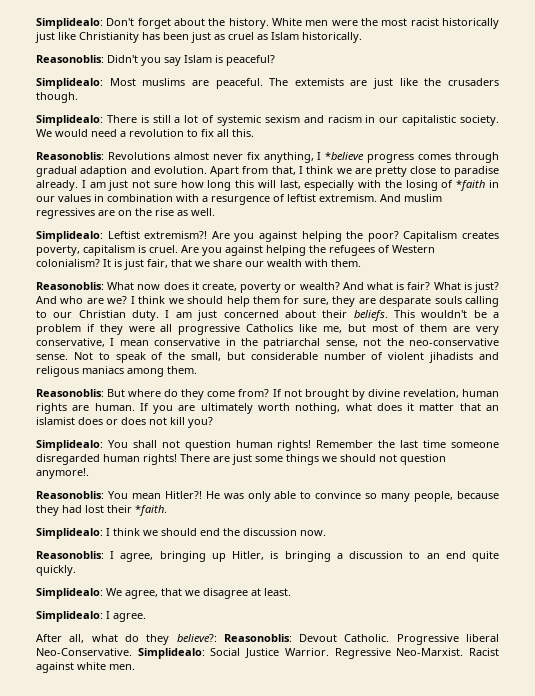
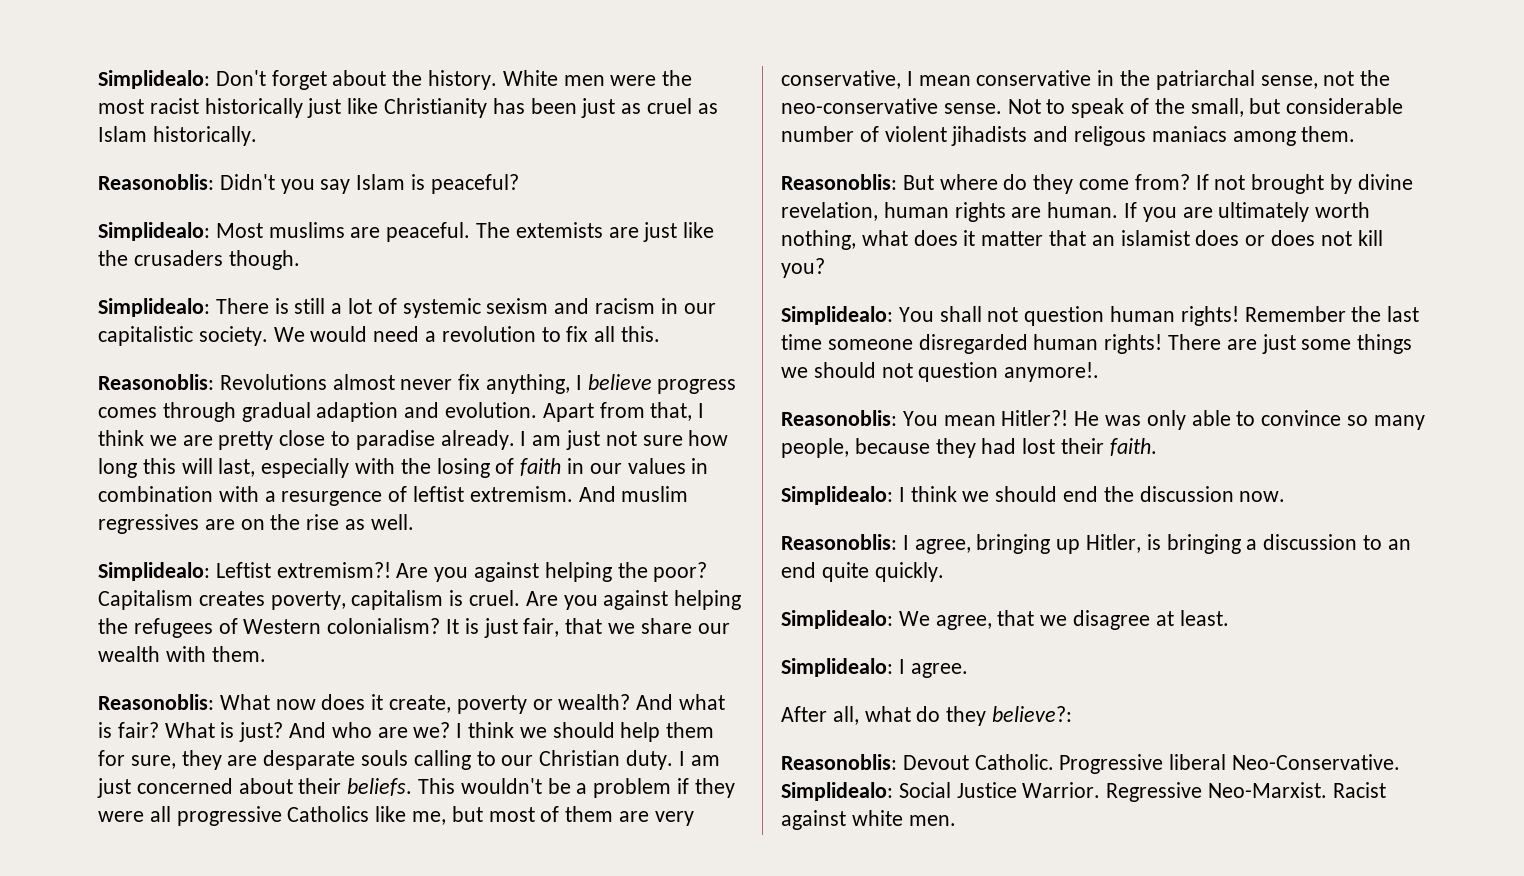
[325,152,365,160] *believe -> [587,374,652,390] believe
[456,180,486,191] *faith -> [520,458,562,476] faith
[135,505,167,516] *faith. -> [1109,438,1157,456] faith.
(217, 638) none -> (1073, 714) //

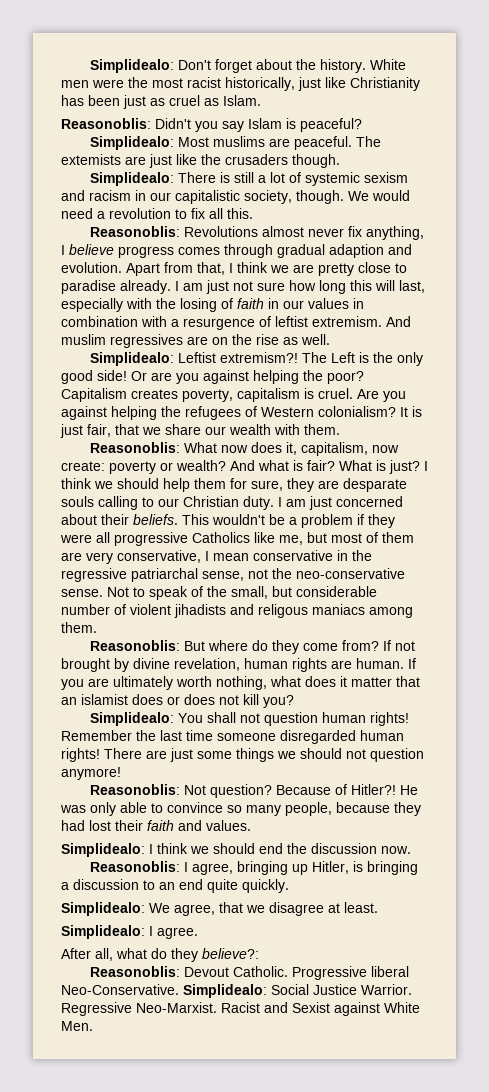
[204,98,303,118] historically -> [225,77,295,91] historically,
[98,126,257,146] Islam historically. -> [223,95,261,106] Islam.
[198,326,268,346] society. -> [244,190,344,204] society, though.
[396,563,429,578] Are -> [302,352,424,366] [61,370,172,384] The Left is the only good side! Or are
[371,694,452,713] it create, -> [286,442,400,456] [61,461,105,471] it, capitalism, now create:
[289,722,451,738] And who are we? -> (420, 467) none
(1151, 78) none -> [61,568,127,582] regressive
[1004,362,1100,382] [781,410,996,426] anymore!. // Reasonoblis: You mean -> [61,767,121,780] [90,784,348,798] anymore! // Reasonoblis: Not question? Because of
[1109,438,1157,456] faith. -> [147,820,251,831] faith and values.
[781,810,956,830] against white men. -> [264,1002,420,1016] [61,1021,93,1031] and Sexist against White Men.

